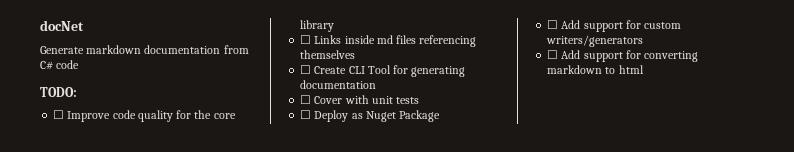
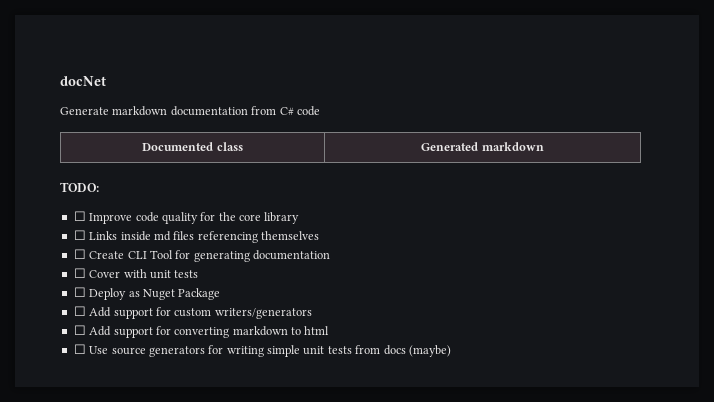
(80, 64) none -> [142,142,243,151] [421,142,544,151] // Documented class | Generated markdown
(644, 69) none -> [73,344,451,357] // ☐ Use source generators for writing simple unit tests from docs (maybe)

